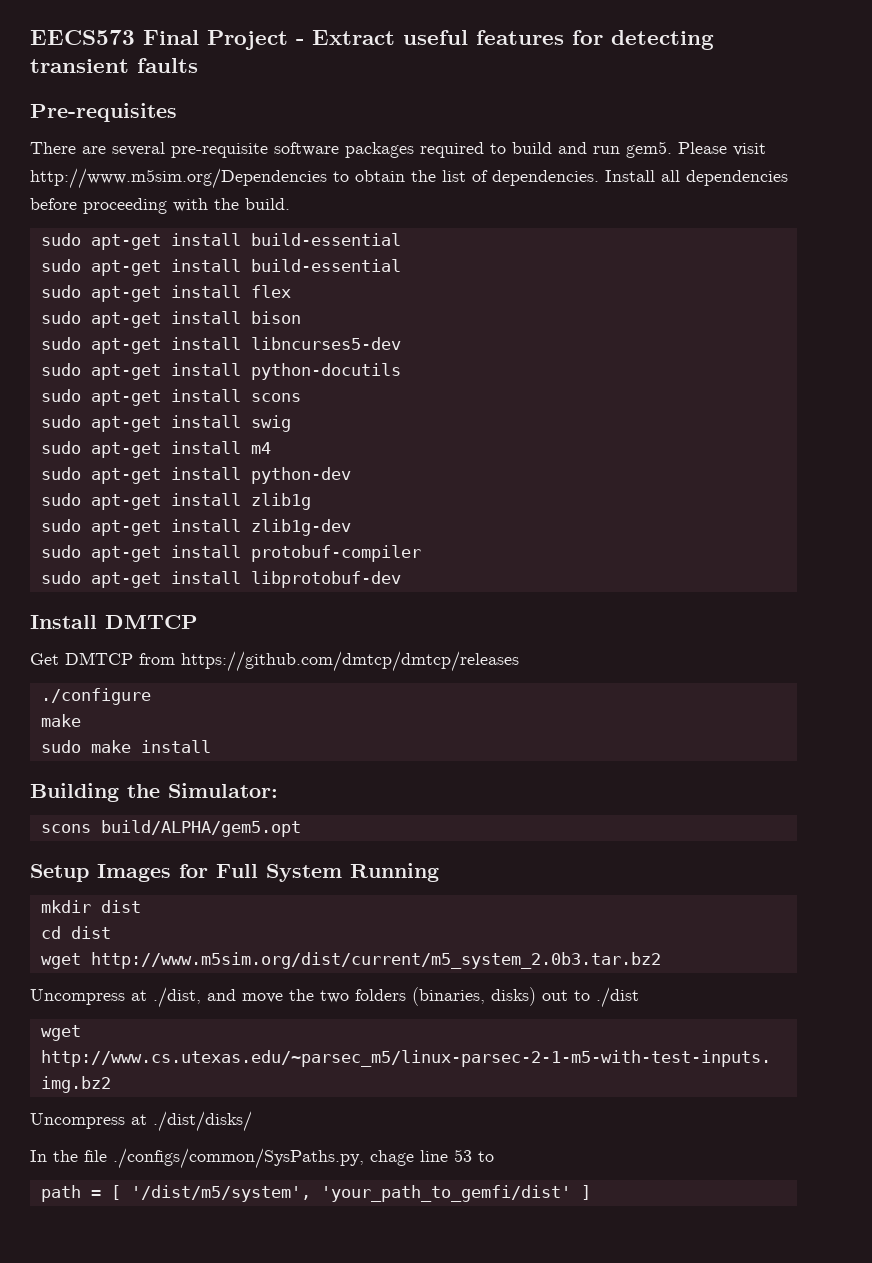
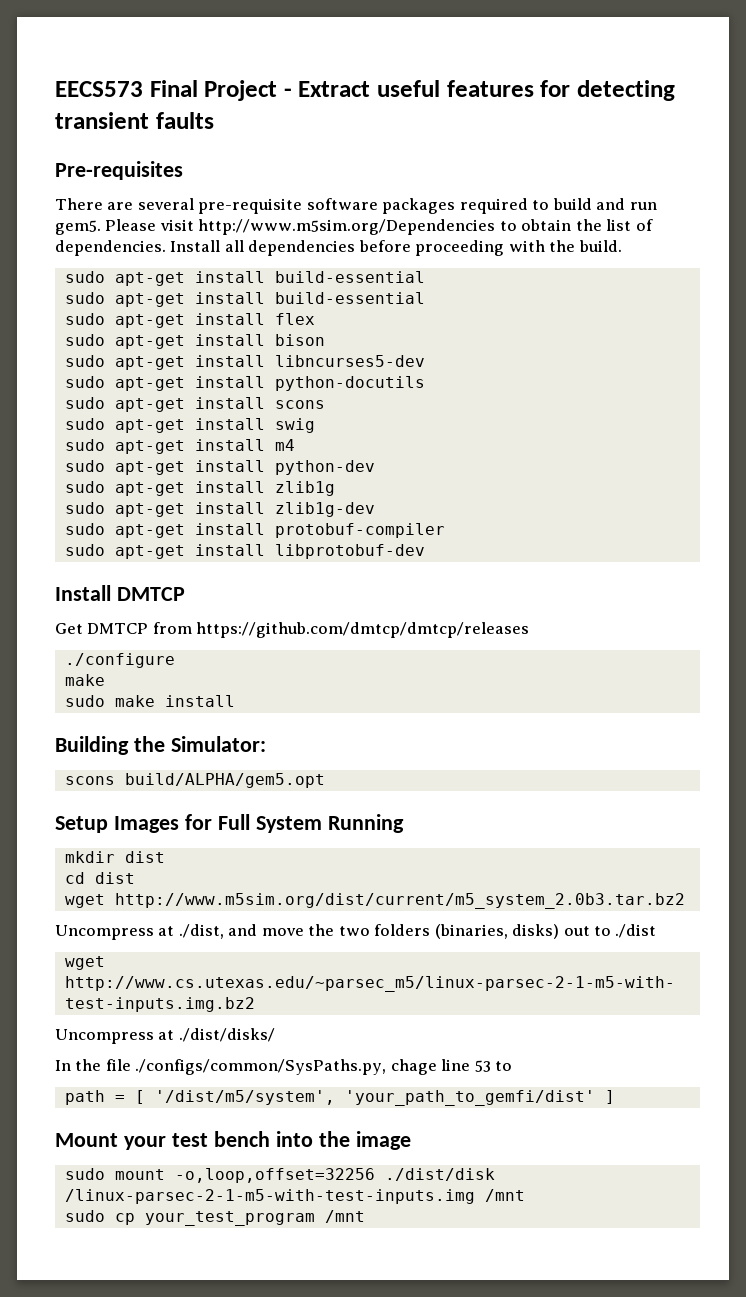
(591, 1192) none -> [55,1131,411,1150] [64,1168,495,1183] [64,1189,525,1204] [64,1210,365,1226] // Mount your test bench into the image // sudo mount -o,loop,offset=32256 ./dist/disk /linux-parsec-2-1-m5-with-test-inputs.img /mnt // sudo cp your_test_program /mnt

